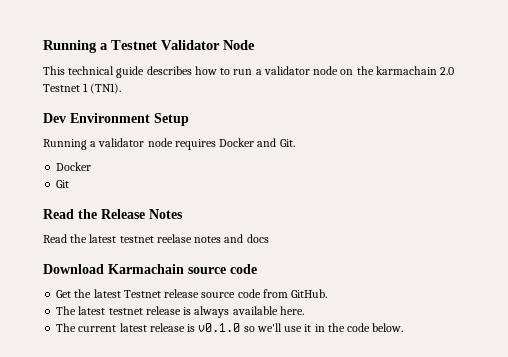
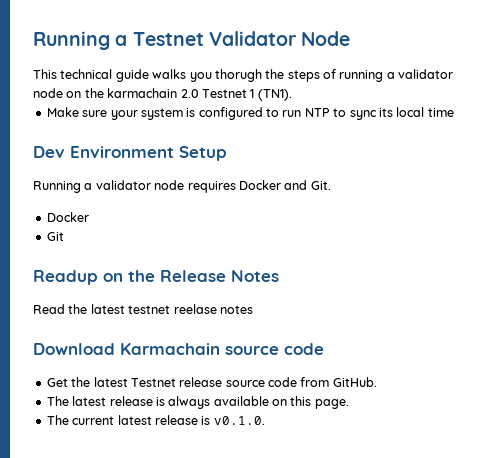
[146,66,253,75] describes how to run -> [152,69,384,82] walks you thorugh the steps of running
(122, 88) none -> [46,107,454,120] // Make sure your system is configured to run NTP to sync its local time
[43,209,74,219] Read -> [33,270,123,285] Readup on
[224,234,269,243] and docs -> (253, 309) none
[108,308,143,315] testnet -> (107, 401) none
[279,306,304,315] here. -> [272,396,349,409] on this page.
[198,323,404,332] v0.1.0 so we'll use it in the code below. -> [213,416,265,425] v0.1.0.

